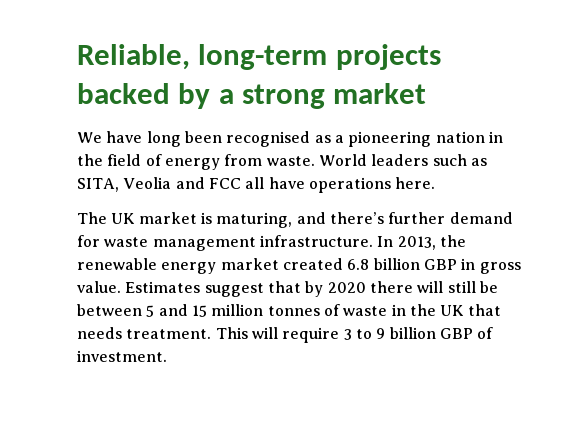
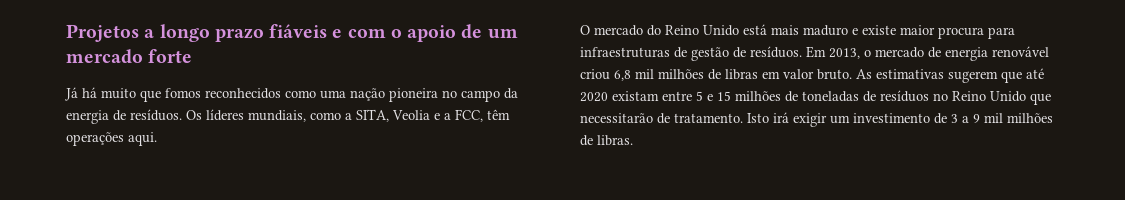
[77,44,441,70] [77,83,427,109] [77,131,503,147] [77,154,487,170] [77,177,436,193] [77,212,513,228] [77,235,466,251] [77,258,521,274] [77,281,498,297] [77,304,501,317] [77,327,494,343] [77,350,167,362] Reliable, long-term projects backed by a strong market // We have long been recognised as a pioneering nation in the field of energy from waste. World leaders such as SITA, Veolia and FCC all have operations here. // The UK market is maturing, and there’s further demand for waste management infrastructure. In 2013, the renewable energy market created 6.8 billion GBP in gross value. Estimates suggest that by 2020 there will still be between 5 and 15 million tonnes of waste in the UK that needs treatment. This will require 3 to 9 billion GBP of investment. -> [66,24,518,42] [66,49,193,64] [65,87,518,102] [66,109,510,124] [66,132,157,146] [580,24,1015,39] [580,46,1049,61] [580,68,1044,83] [580,90,1051,105] [580,112,1053,127] [580,135,633,146] Projetos a longo prazo fiáveis e com o apoio de um mercado forte // Já há muito que fomos reconhecidos como uma nação pioneira no campo da energia de resíduos. Os líderes mundiais, como a SITA, Veolia e a FCC, têm operações aqui. // O mercado do Reino Unido está mais maduro e existe maior procura para infraestruturas de gestão de resíduos. Em 2013, o mercado de energia renovável criou 6,8 mil milhões de libras em valor bruto. As estimativas sugerem que até 2020 existam entre 5 e 15 milhões de toneladas de resíduos no Reino Unido que necessitarão de tratamento. Isto irá exigir um investimento de 3 a 9 mil milhões de libras.

